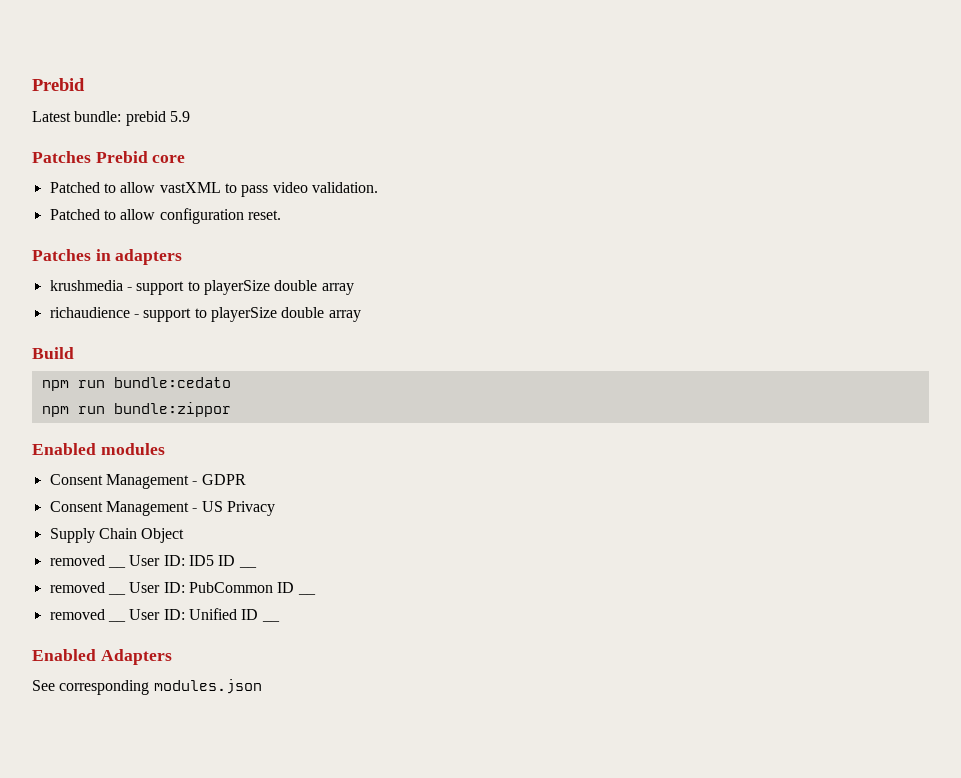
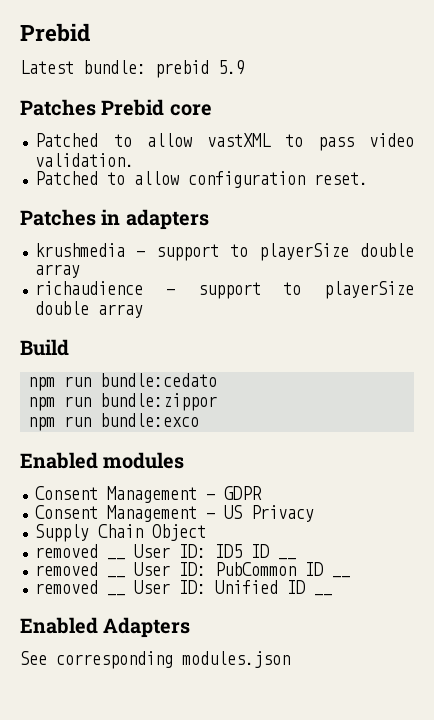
(231, 409) none -> [28,413,200,431] // npm run bundle:exco

